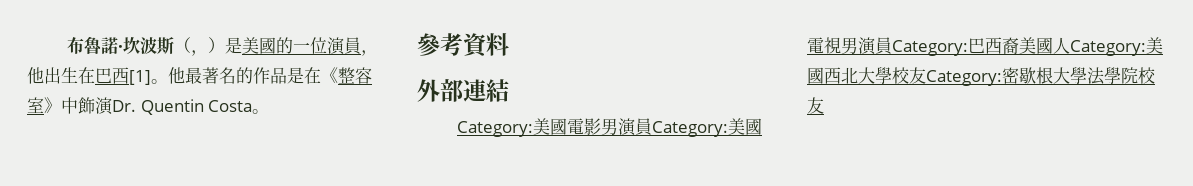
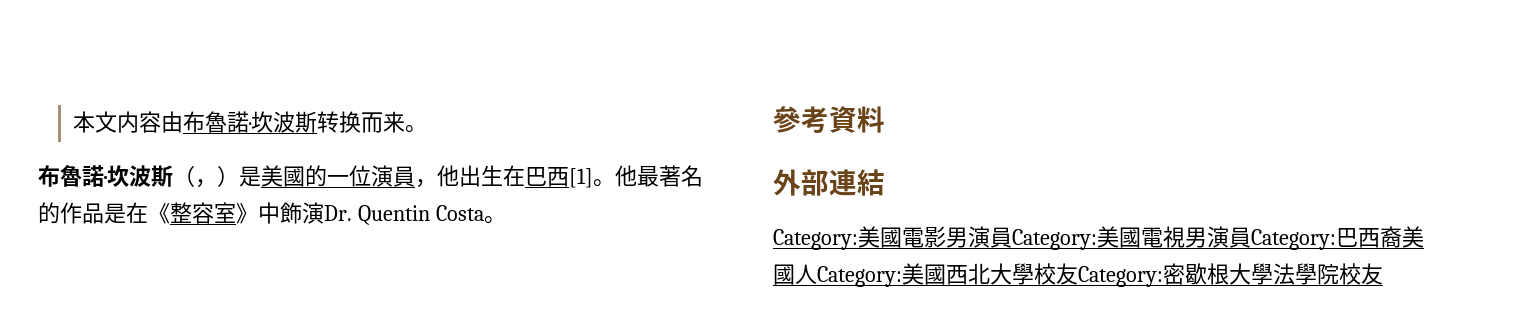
(67, 45) none -> [73,111,428,133] 本文内容由布魯諾·坎波斯转换而来。 //

